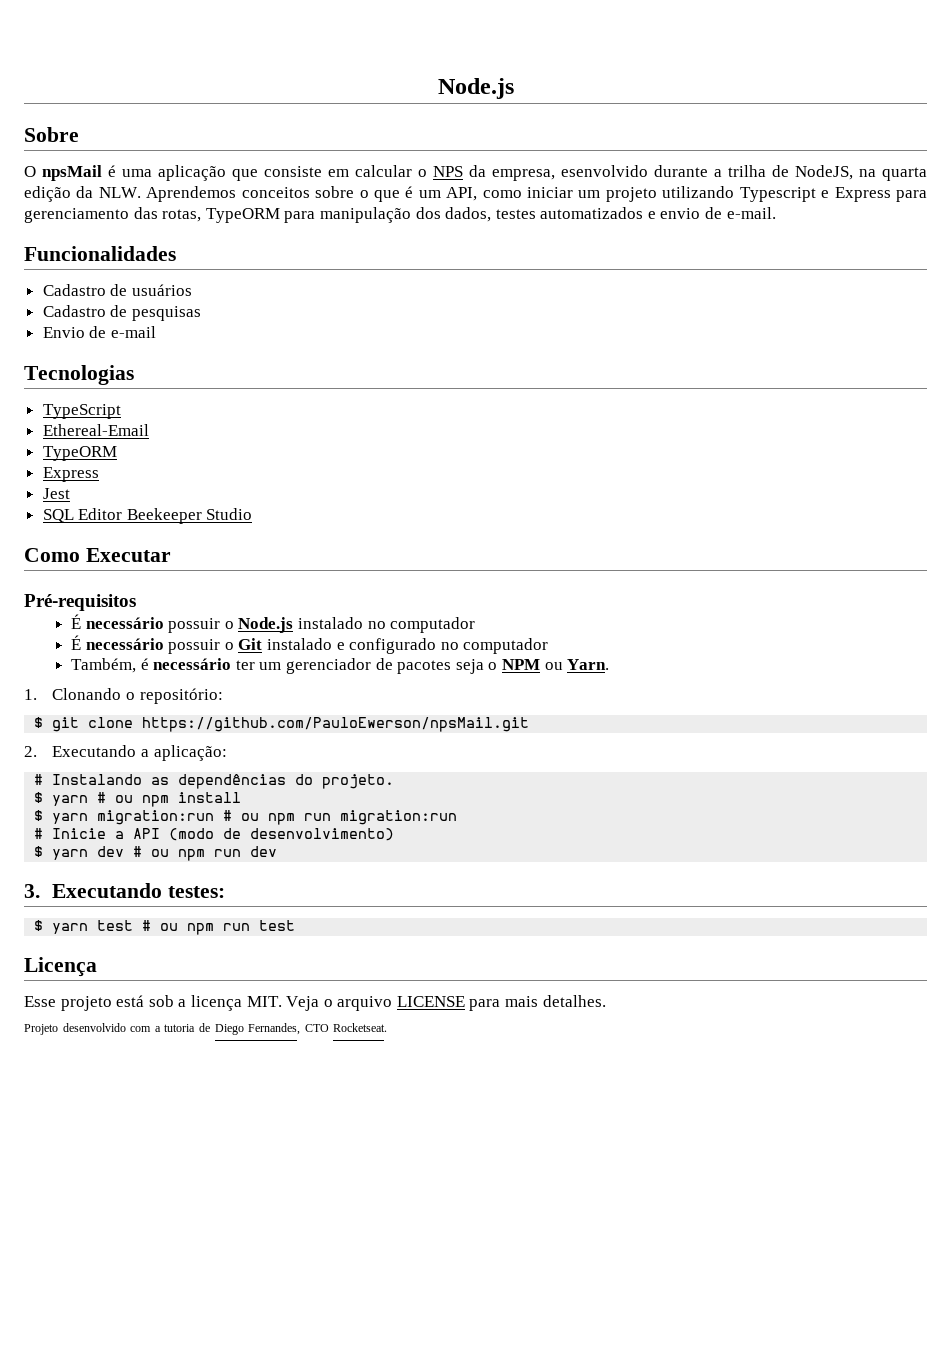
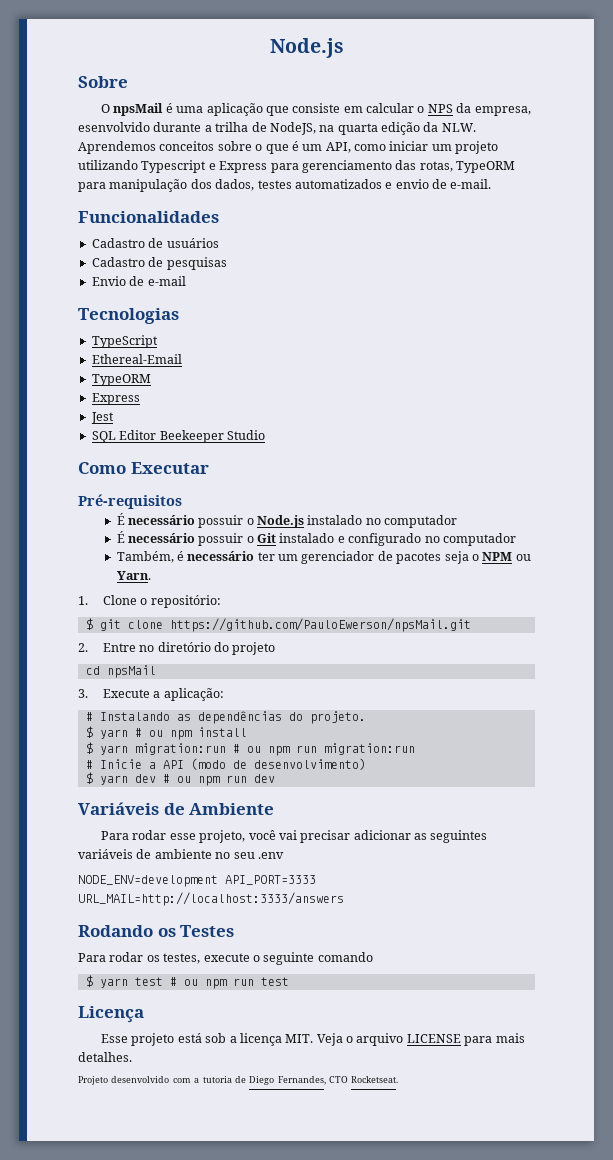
[52,688,122,700] Clonando -> [102,595,137,605] Clone
[52,745,137,757] Executando -> [102,642,276,655] [85,665,156,678] [78,689,150,698] Entre no diretório do projeto // cd npsMail // 3. Execute
[24,883,226,898] 3. Executando testes: -> [78,802,275,815] [101,830,488,843] [78,849,284,859] [78,875,316,887] [78,892,344,906] [78,925,235,937] [78,952,373,965] Variáveis de Ambiente // Para rodar esse projeto, você vai precisar adicionar as seguintes variáveis de ambiente no seu .env // NODE_ENV=development API_PORT=3333 URL_MAIL=http://localhost:3333/answers // Rodando os Testes // Para rodar os testes, execute o seguinte comando

